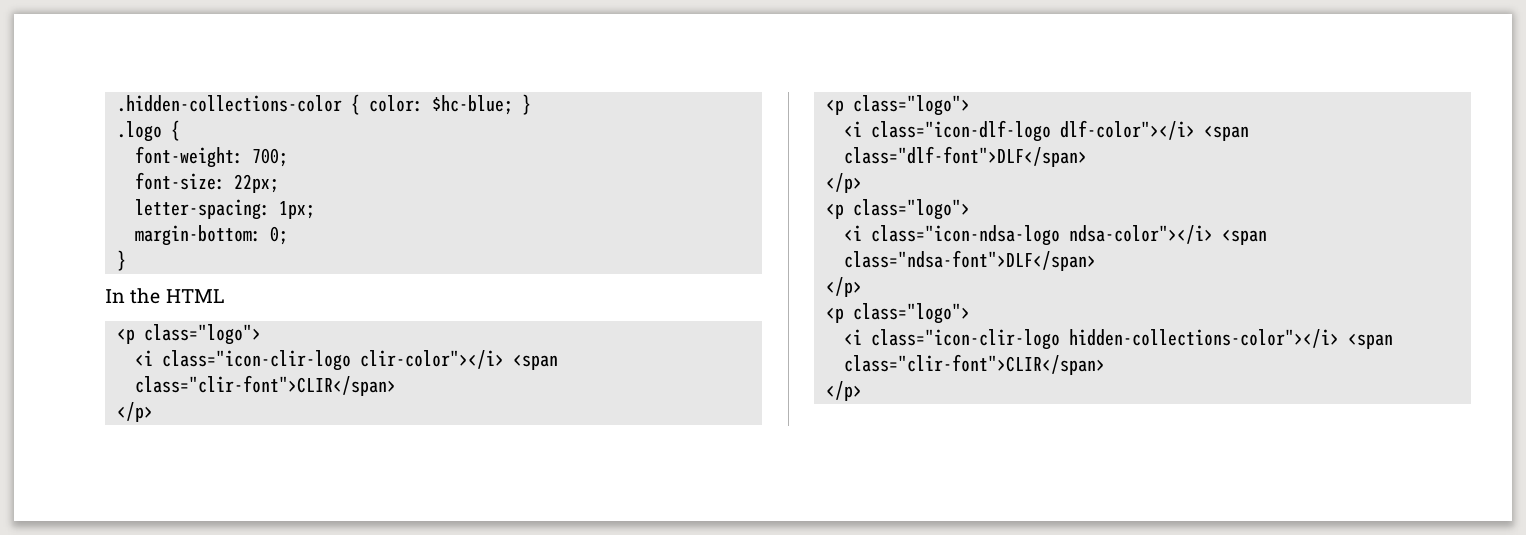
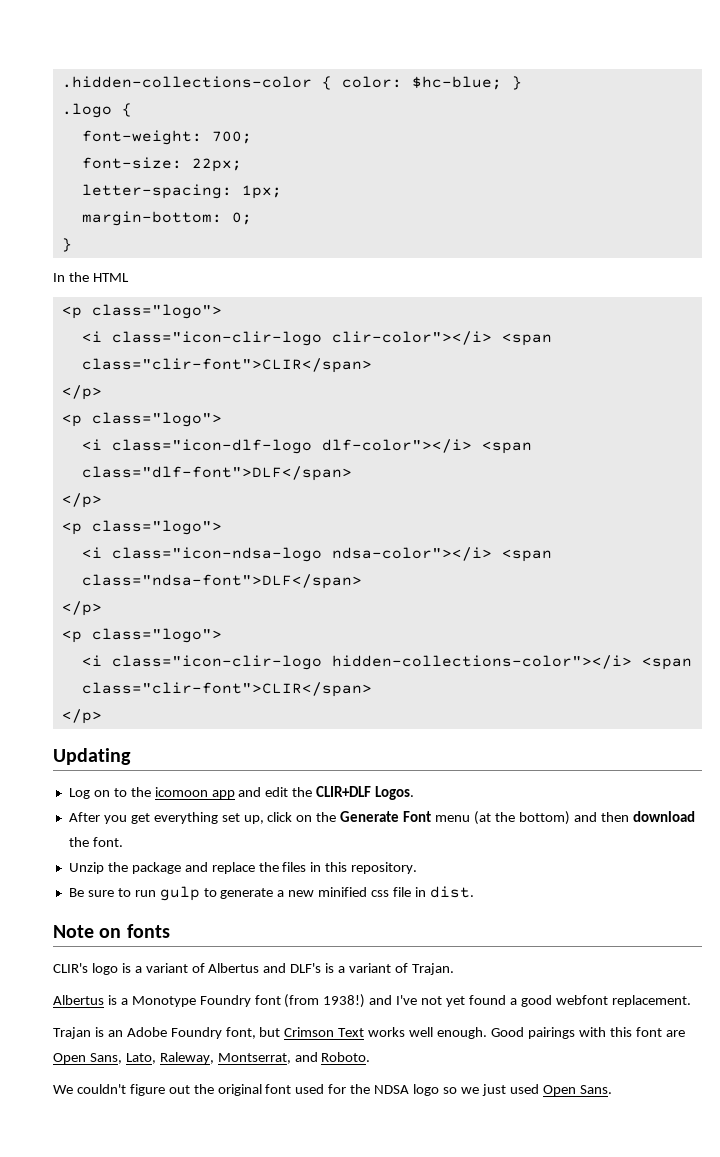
(862, 391) none -> [53,748,131,765] [68,786,415,800] [68,811,695,825] [68,837,123,847] [68,862,418,874] [68,886,474,901] [53,924,170,938] [53,963,454,975] [53,994,691,1008] [53,1027,685,1039] [53,1052,371,1064] [53,1084,612,1096] // Updating // Log on to the icomoon app and edit the CLIR+DLF Logos. // After you get everything set up, click on the Generate Font menu (at the bottom) and then download the font. // Unzip the package and replace the files in this repository. // Be sure to run gulp to generate a new minified css file in dist. // Note on fonts // CLIR's logo is a variant of Albertus and DLF's is a variant of Trajan. // Albertus is a Monotype Foundry font (from 1938!) and I've not yet found a good webfont replacement. // Trajan is an Adobe Foundry font, but Crimson Text works well enough. Good pairings with this font are Open Sans, Lato, Raleway, Montserrat, and Roboto. // We couldn't figure out the original font used for the NDSA logo so we just used Open Sans.

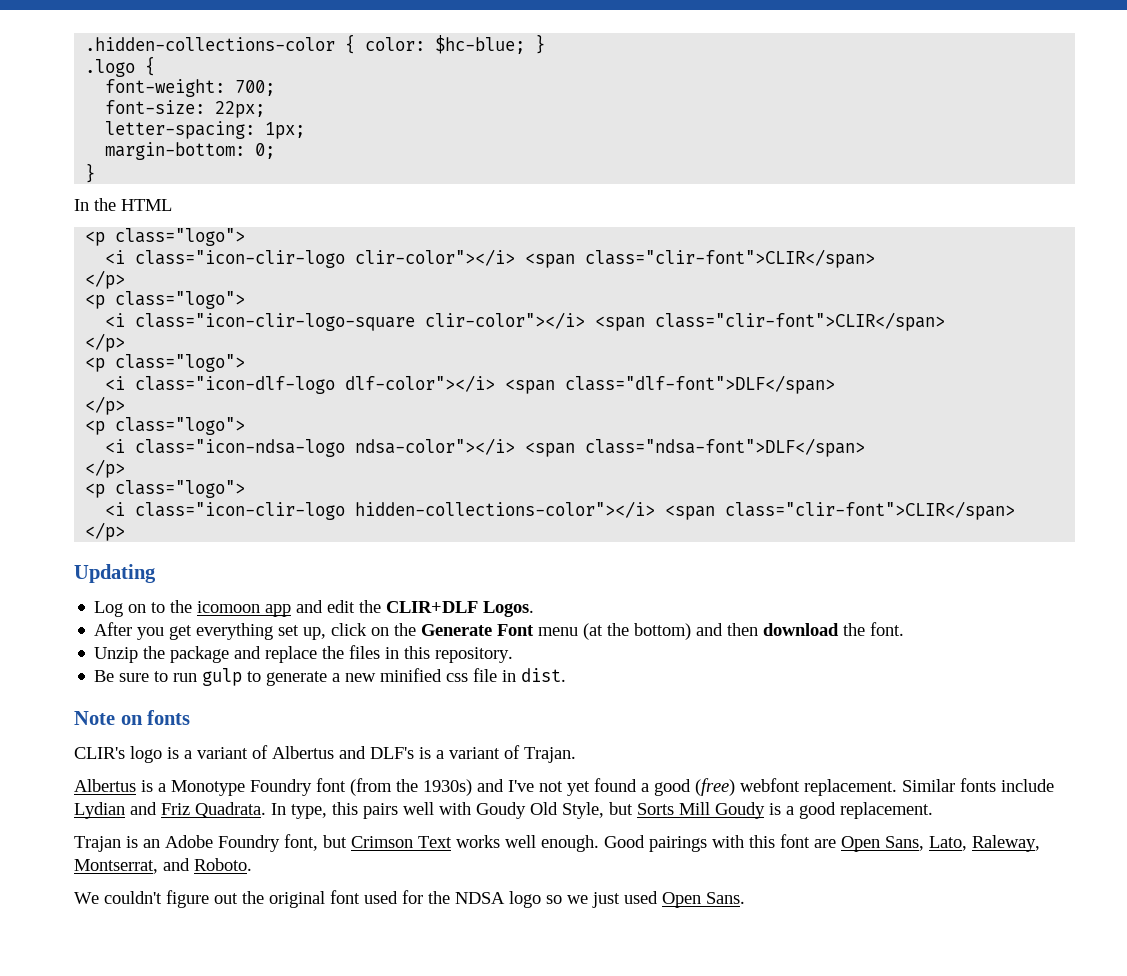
(222, 419) none -> [105,312,946,331] [85,333,126,352] [85,354,246,372] // <i class="icon-clir-logo-square clir-color"></i> <span class="clir-font">CLIR</span> // </p> // <p class="logo">
[323,994,366,1008] 1938!) -> [396,779,472,796] the 1930s)
(552, 1001) none -> [695,778,735,796] (free)
(691, 1001) none -> [902,778,1054,792] [74,802,933,819] Similar fonts include Lydian and Friz Quadrata. In type, this pairs well with Goudy Old Style, but Sorts Mill Goudy is a good replacement.

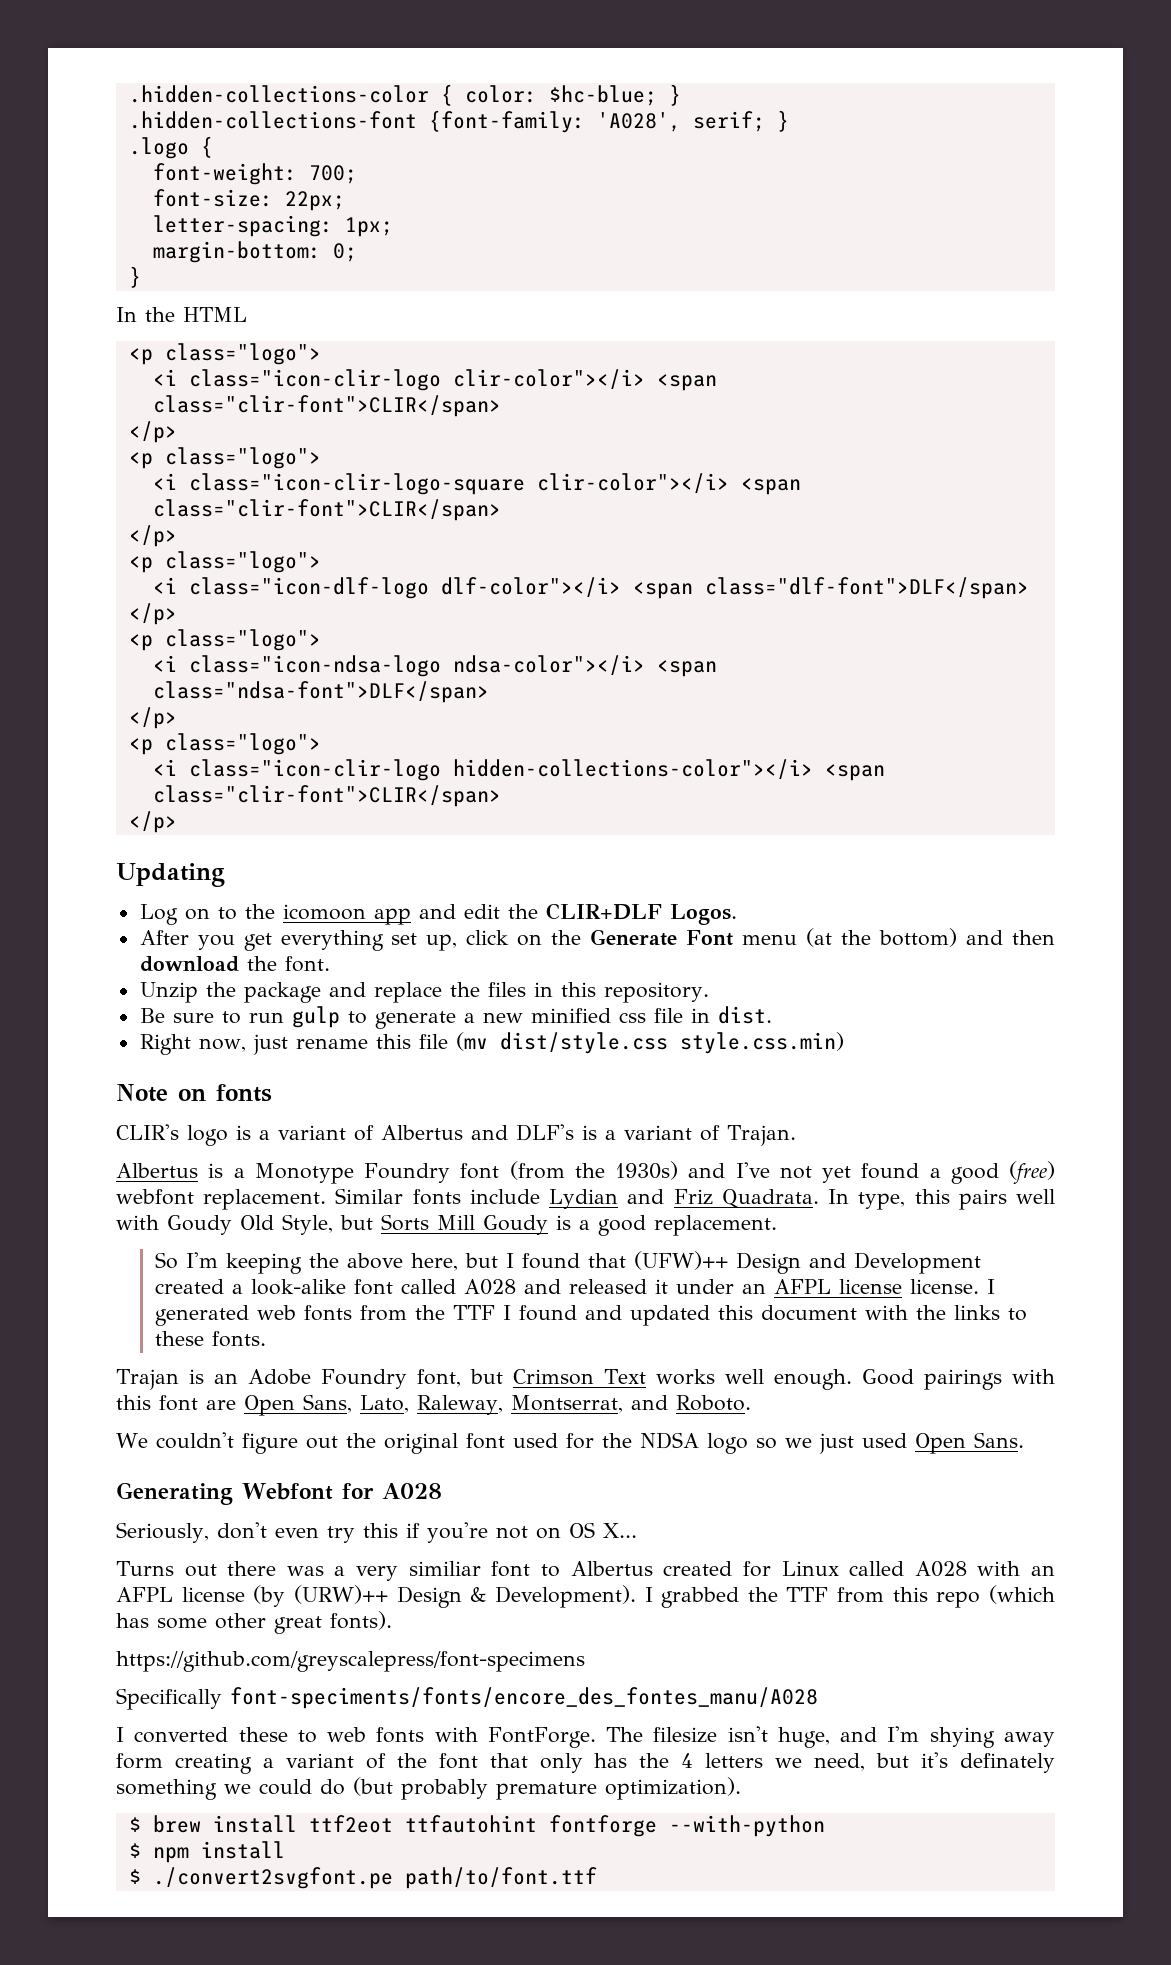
(546, 44) none -> [128,110,789,133] // .hidden-collections-font {font-family: 'A028', serif; }
(567, 675) none -> [139,1032,844,1055] // Right now, just rename this file (mv dist/style.css style.css.min)
(933, 810) none -> [154,1251,981,1274] [154,1279,995,1295] [154,1305,1027,1326] [154,1331,266,1347] // So I'm keeping the above here, but I found that (UFW)++ Design and Development created a look-alike font called A028 and released it under an AFPL license license. I generated web fonts from the TTF I found and updated this document with the links to these fonts.
(745, 898) none -> [116,1482,442,1505] [116,1522,637,1543] [116,1561,1055,1581] [116,1585,1055,1608] [116,1611,392,1634] [116,1651,585,1672] [116,1687,818,1710] [116,1726,1055,1748] [116,1752,1056,1774] [116,1777,741,1800] [128,1815,825,1837] [128,1841,285,1863] [128,1867,597,1889] // Generating Webfont for A028 // Seriously, don't even try this if you're not on OS X... // Turns out there was a very similiar font to Albertus created for Linux called A028 with an AFPL license (by (URW)++ Design & Development). I grabbed the TTF from this repo (which has some other great fonts). // https://github.com/greyscalepress/font-specimens // Specifically font-speciments/fonts/encore_des_fontes_manu/A028 // I converted these to web fonts with FontForge. The filesize isn't huge, and I'm shying away form creating a variant of the font that only has the 4 letters we need, but it's definately something we could do (but probably premature optimization). // $ brew install ttf2eot ttfautohint fontforge --with-python // $ npm install // $ ./convert2svgfont.pe path/to/font.ttf

